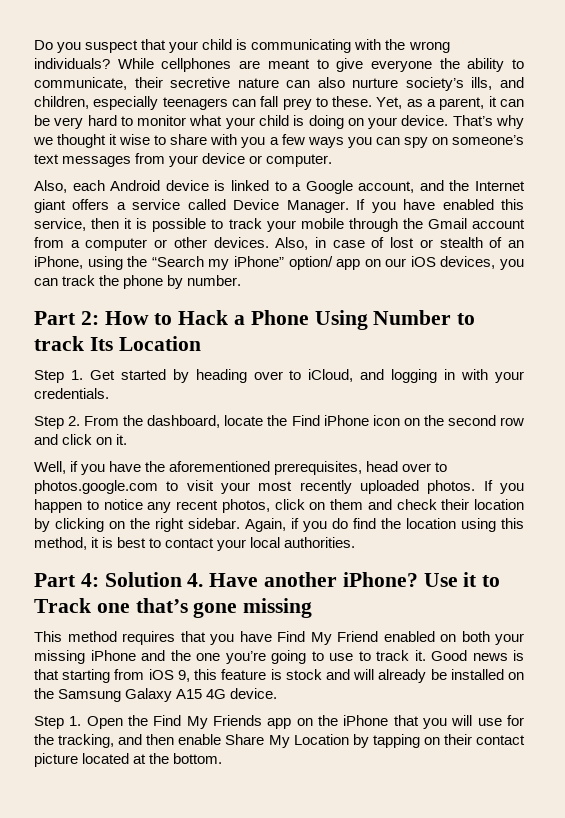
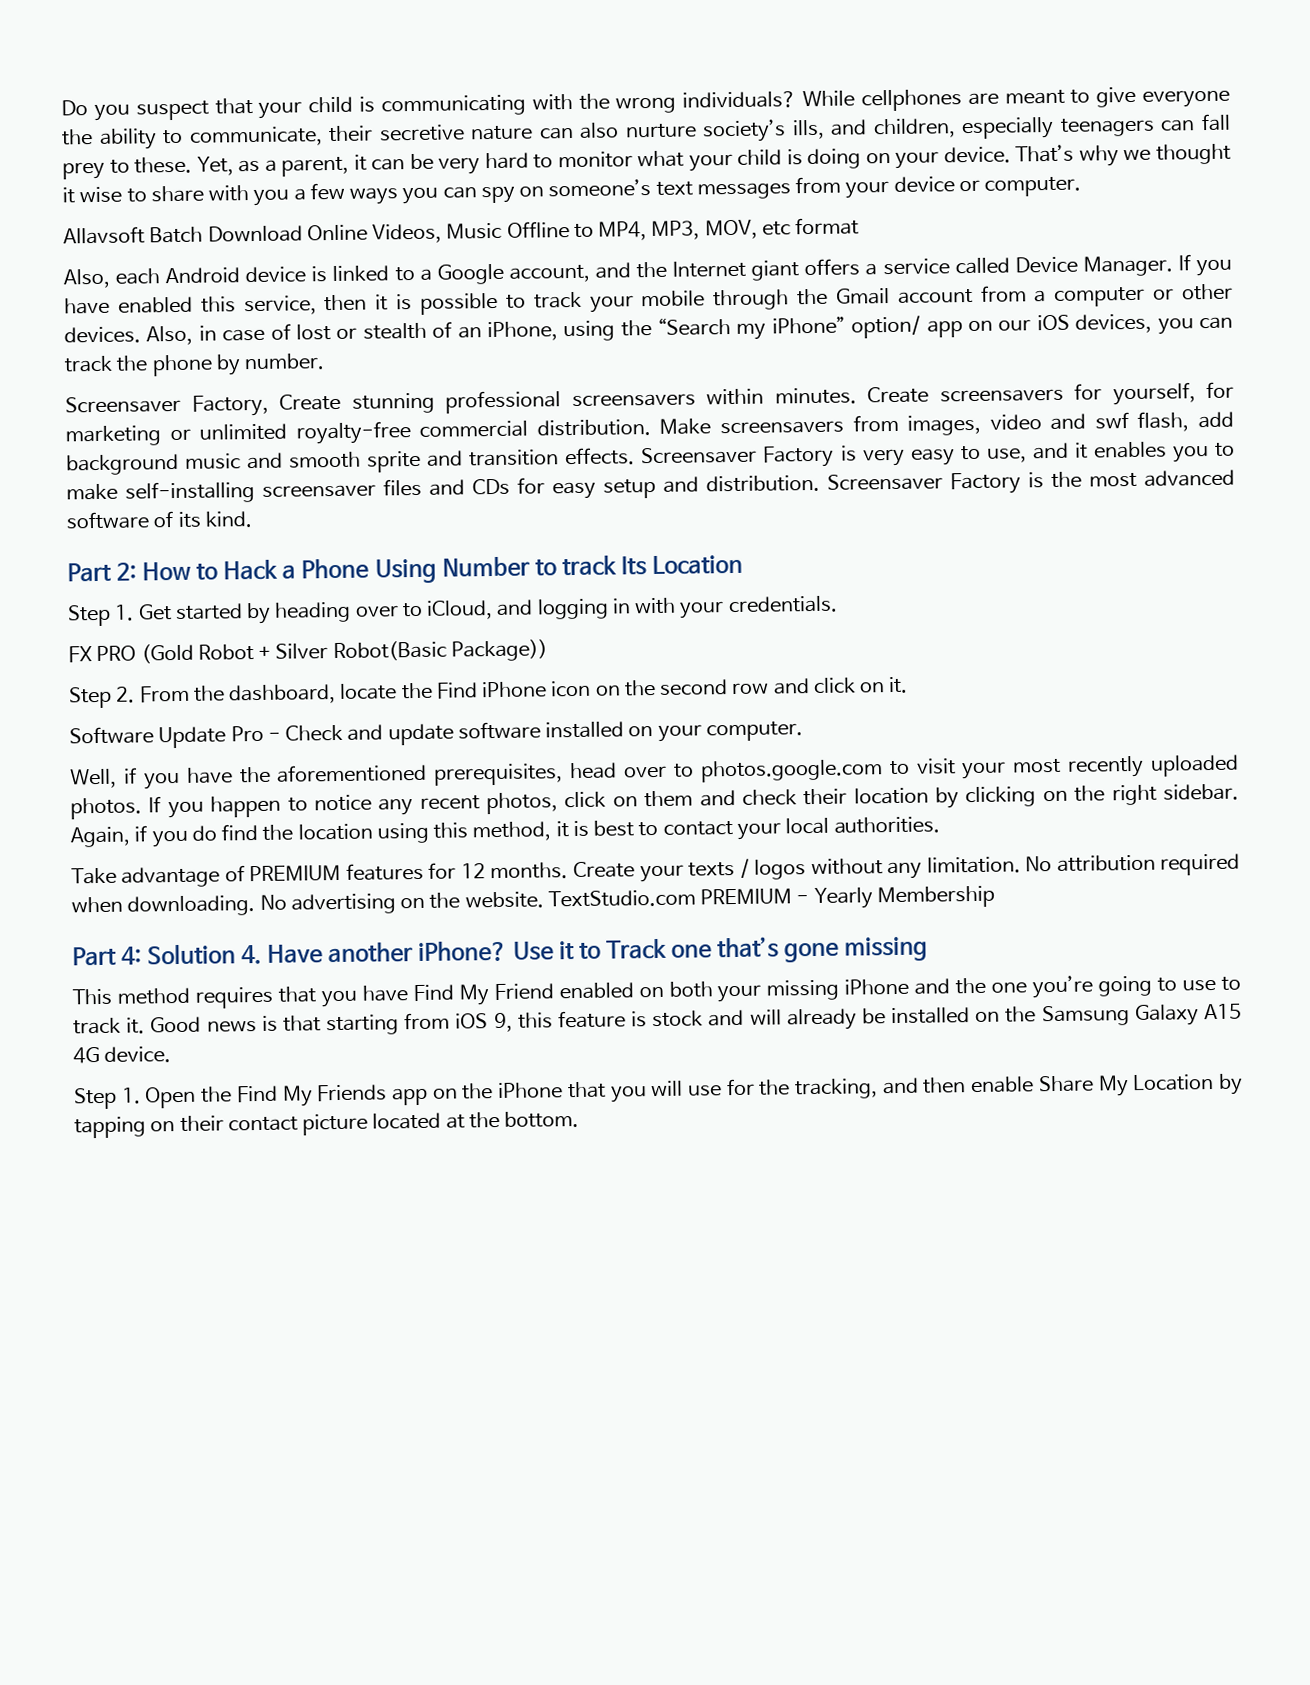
(333, 160) none -> [63,217,860,245] // Allavsoft Batch Download Online Videos, Music Offline to MP4, MP3, MOV, etc format
(242, 280) none -> [65,381,1234,417] [65,411,1234,447] [66,441,1235,476] [66,469,1236,504] [66,511,253,530] // Screensaver Factory, Create stunning professional screensavers within minutes. Create screensavers for yourself, for marketing or unlimited royalty-free commercial distribution. Make screensavers from images, video and swf flash, add background music and smooth sprite and transition effects. Screensaver Factory is very easy to use, and it enables you to make self-installing screensaver files and CDs for easy setup and distribution. Screensaver Factory is the most advanced software of its kind.
(109, 393) none -> [68,639,548,664] // FX PRO (Gold Robot + Silver Robot(Basic Package))
(128, 439) none -> [69,721,803,749] // Software Update Pro - Check and update software installed on your computer.
(356, 542) none -> [71,853,1240,888] [71,885,995,917] // Take advantage of PREMIUM features for 12 months. Create your texts / logos without any limitation. No attribution required when downloading. No advertising on the website. TextStudio.com PREMIUM - Yearly Membership

